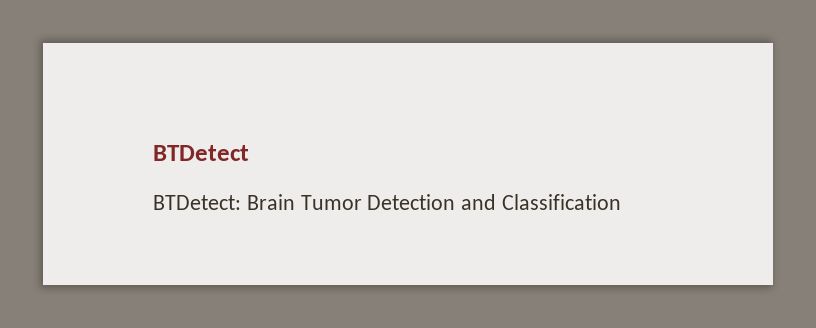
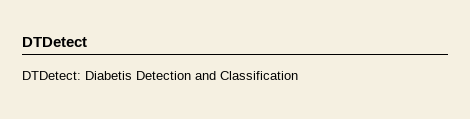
[153,145,249,161] [153,194,362,210] BTDetect // BTDetect: Brain Tumor -> [22,37,87,47] [22,71,132,80] DTDetect // DTDetect: Diabetis

